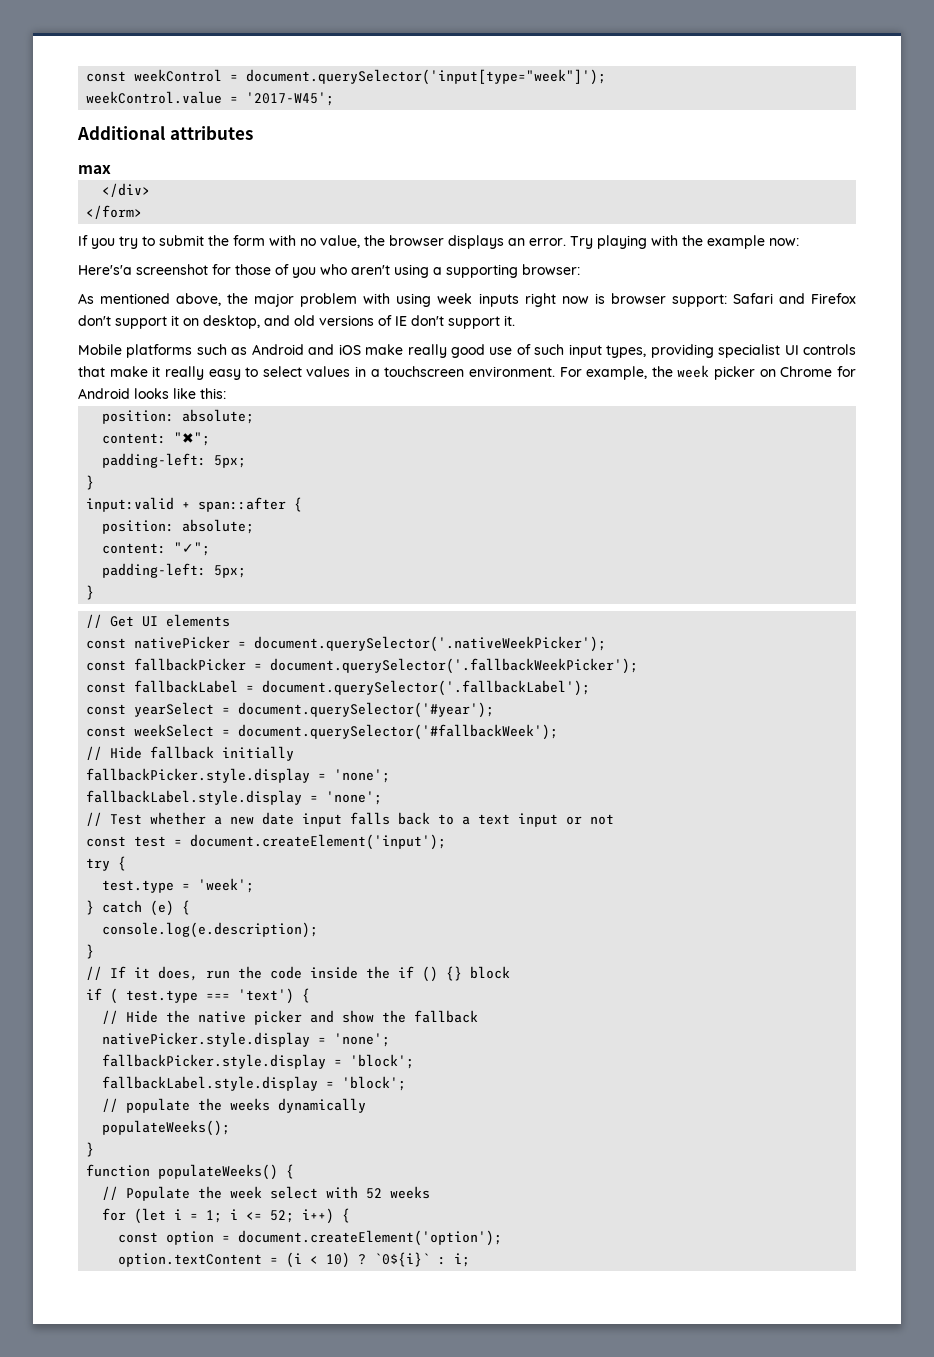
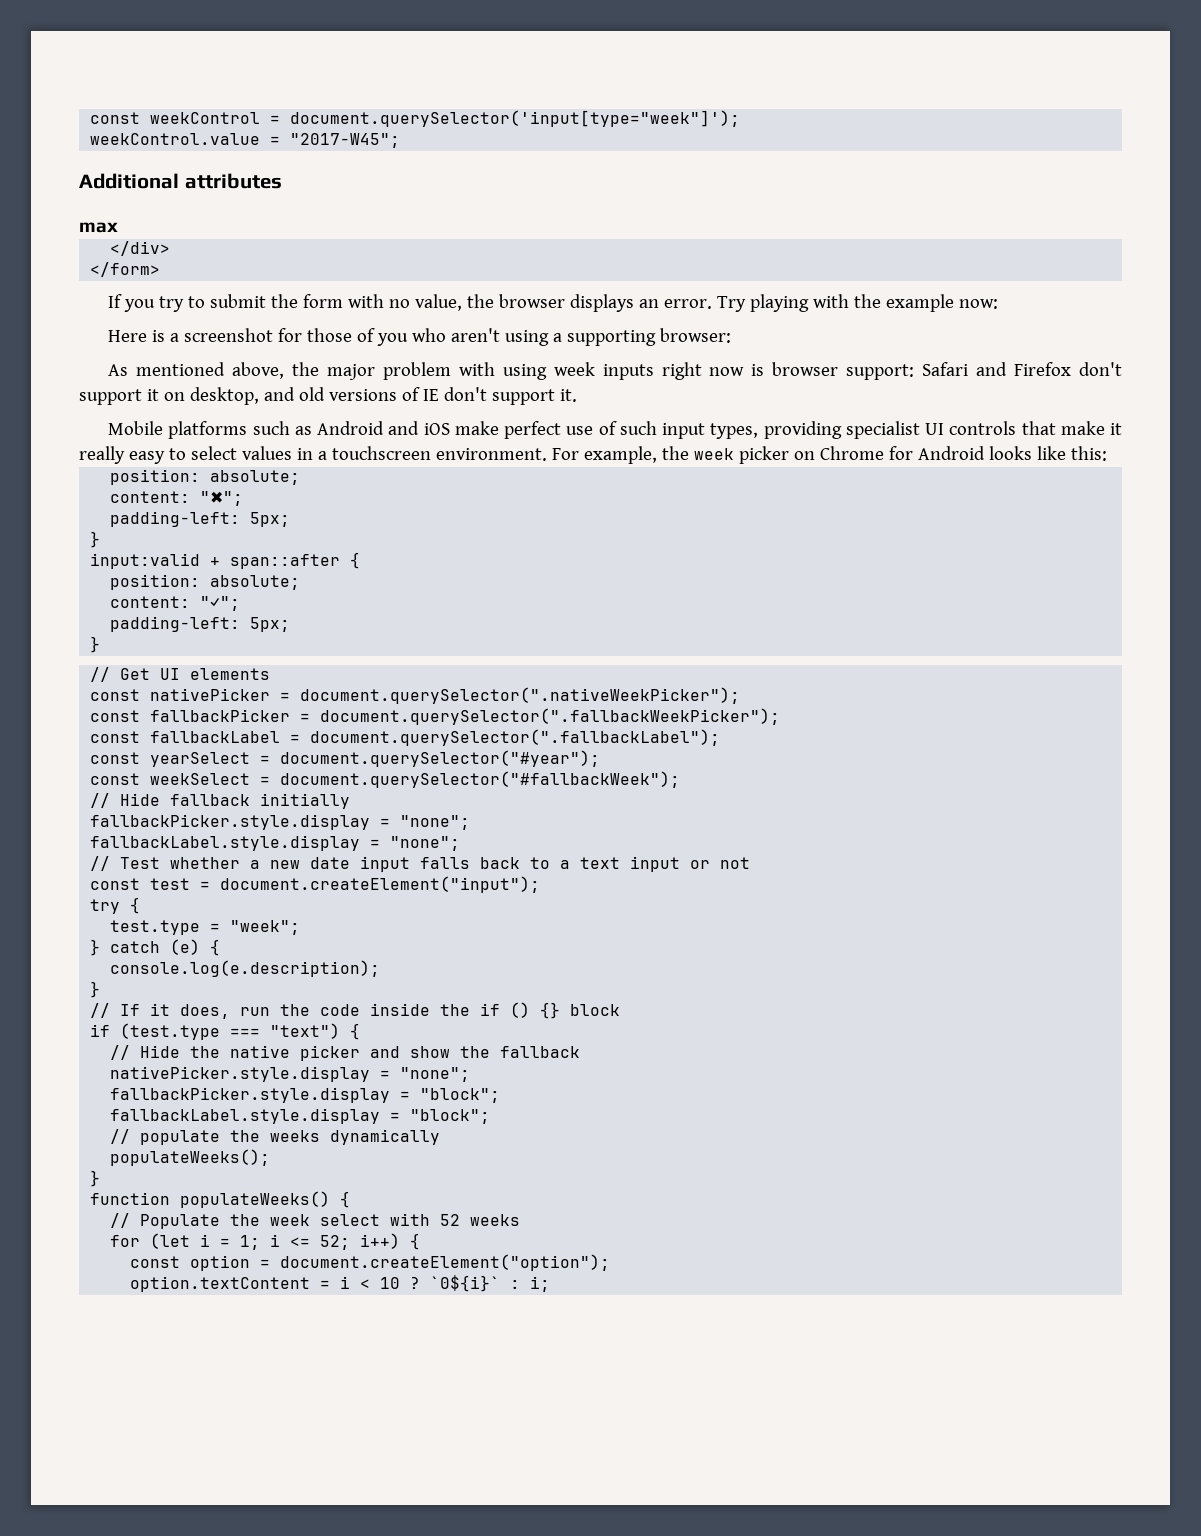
[246,92,335,106] '2017-W45'; -> [290,133,401,148] "2017-W45";
[78,265,132,275] Here's'a -> [108,330,180,342] Here is a
[407,344,486,358] really good -> [504,421,562,439] perfect
[254,636,607,652] document.querySelector('.nativeWeekPicker'); -> [300,687,741,704] document.querySelector(".nativeWeekPicker");
[270,658,639,674] document.querySelector('.fallbackWeekPicker'); -> [320,708,781,725] document.querySelector(".fallbackWeekPicker");
[262,680,591,696] document.querySelector('.fallbackLabel'); -> [310,729,721,746] document.querySelector(".fallbackLabel");
[238,702,495,718] document.querySelector('#year'); -> [280,750,601,767] document.querySelector("#year");
[238,724,559,740] document.querySelector('#fallbackWeek'); -> [280,771,681,788] document.querySelector("#fallbackWeek");
[334,769,391,783] [86,790,383,805] 'none'; // fallbackLabel.style.display = 'none'; -> [400,815,471,830] [90,835,461,851] "none"; // fallbackLabel.style.display = "none";
[190,834,447,850] document.createElement('input'); -> [220,876,541,893] document.createElement("input");
[198,878,255,893] 'week'; -> [230,920,301,935] "week";
[110,988,295,1004] ( test.type === 'text') -> [120,1023,341,1040] (test.type === "text")
[334,1033,391,1047] [102,1054,415,1069] [102,1076,407,1091] 'none'; // fallbackPicker.style.display = 'block'; // fallbackLabel.style.display = 'block'; -> [400,1067,471,1082] [110,1087,501,1103] [110,1108,491,1124] "none"; // fallbackPicker.style.display = "block"; // fallbackLabel.style.display = "block";
[238,1230,503,1246] document.createElement('option'); -> [280,1254,611,1271] document.createElement("option");
[286,1252,351,1268] (i < 10) -> [340,1276,401,1289] i < 10

